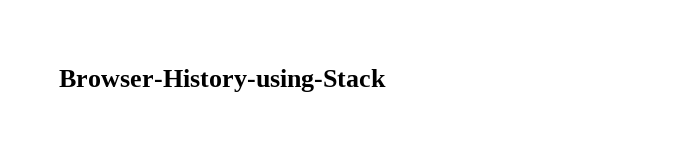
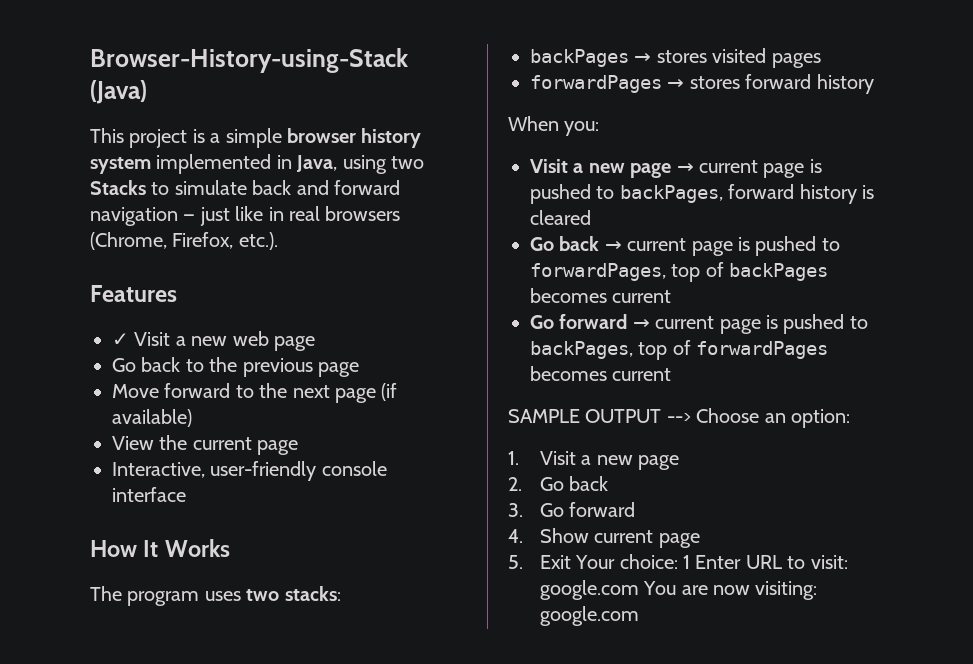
(386, 80) none -> [90,80,147,104] [90,128,422,148] [90,154,424,174] [90,180,400,195] [90,206,401,226] [90,232,278,250] [90,285,177,302] [112,331,315,351] [112,357,359,377] [112,383,398,403] [112,409,192,427] [112,435,299,455] [112,461,387,481] [112,487,186,502] [90,539,230,557] [90,586,341,606] [530,48,821,68] [530,74,874,94] [508,116,600,136] [530,159,822,178] [530,184,874,204] [530,210,591,225] [530,236,840,256] [530,262,829,282] [530,288,672,303] [530,314,868,334] [530,340,829,360] [530,366,672,381] [508,408,850,428] [508,451,679,470] [508,476,609,491] [508,502,636,517] [508,528,700,548] [508,554,848,569] [539,580,818,600] [539,606,639,626] (Java) // This project is a simple browser history system implemented in Java, using two Stacks to simulate back and forward navigation — just like in real browsers (Chrome, Firefox, etc.). // Features // ✓ Visit a new web page // Go back to the previous page // Move forward to the next page (if available) // View the current page // Interactive, user-friendly console interface // How It Works // The program uses two stacks: // backPages → stores visited pages // forwardPages → stores forward history // When you: // Visit a new page → current page is pushed to backPages, forward history is cleared // Go back → current page is pushed to forwardPages, top of backPages becomes current // Go forward → current page is pushed to backPages, top of forwardPages becomes current // SAMPLE OUTPUT --> Choose an option: // 1. Visit a new page // 2. Go back // 3. Go forward // 4. Show current page // 5. Exit Your choice: 1 Enter URL to visit: google.com You are now visiting: google.com

